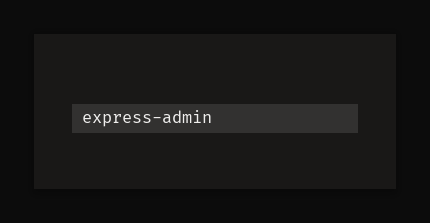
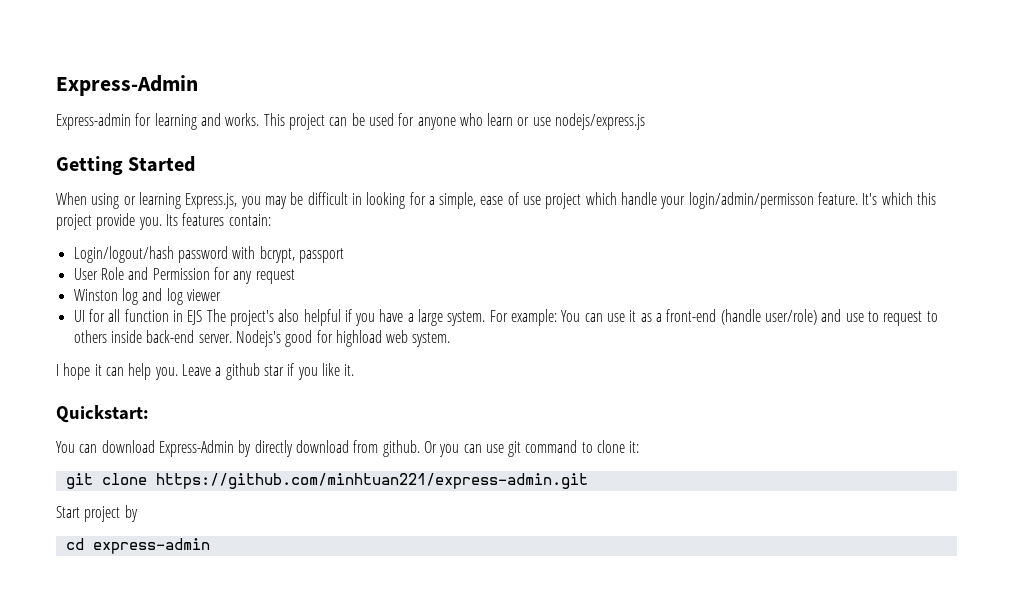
(81, 118) none -> [56,75,198,96] [56,113,646,130] [56,156,196,175] [56,192,937,209] [56,213,271,230] [73,246,344,263] [73,267,295,284] [73,288,221,305] [73,309,938,326] [73,330,451,347] [56,363,355,380] [56,405,149,423] [56,440,640,457] [65,473,588,489] [56,505,138,522] [65,538,84,550] Express-Admin // Express-admin for learning and works. This project can be used for anyone who learn or use nodejs/express.js // Getting Started // When using or learning Express.js, you may be difficult in looking for a simple, ease of use project which handle your login/admin/permisson feature. It's which this project provide you. Its features contain: // Login/logout/hash password with bcrypt, passport // User Role and Permission for any request // Winston log and log viewer // UI for all function in EJS The project's also helpful if you have a large system. For example: You can use it as a front-end (handle user/role) and use to request to others inside back-end server. Nodejs's good for highload web system. // I hope it can help you. Leave a github star if you like it. // Quickstart: // You can download Express-Admin by directly download from github. Or you can use git command to clone it: // git clone https://github.com/minhtuan221/express-admin.git // Start project by // cd

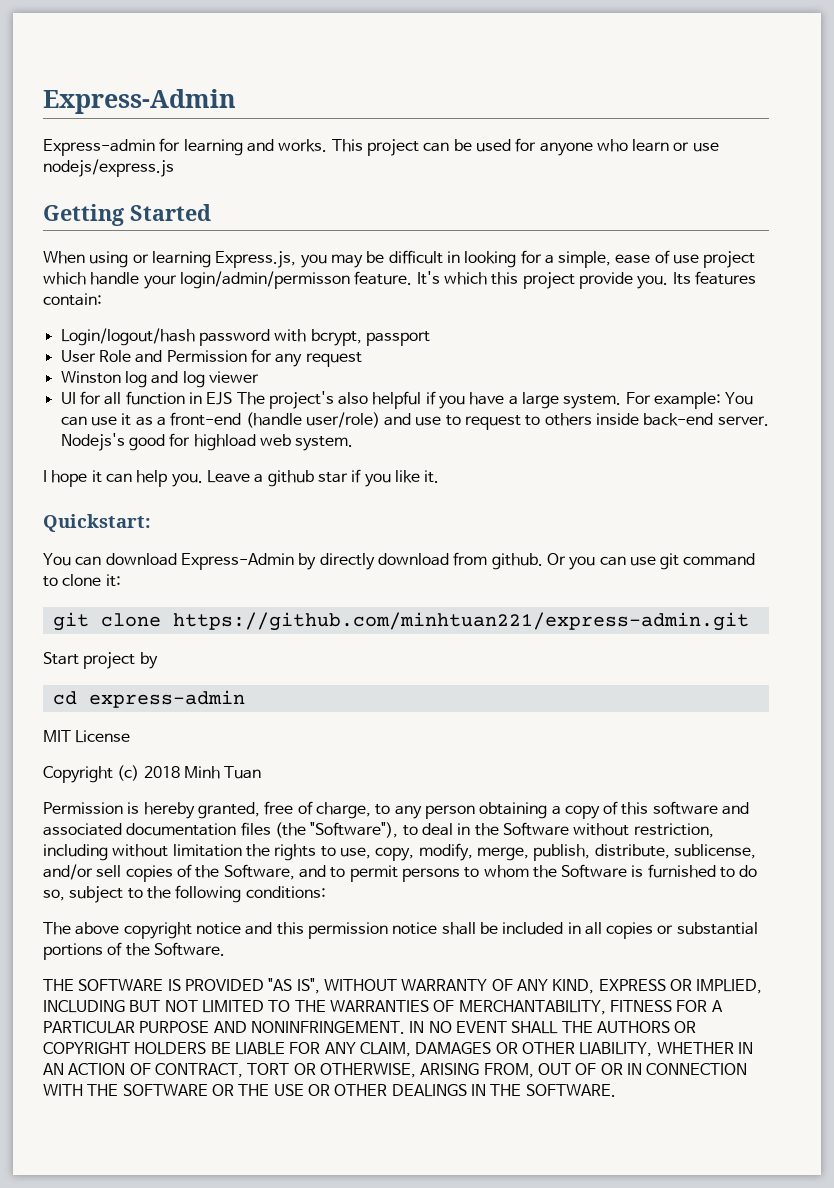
(210, 546) none -> [43,730,131,743] [43,765,262,783] [43,801,750,819] [43,822,714,838] [43,843,756,861] [43,864,758,882] [43,885,326,903] [43,922,758,939] [43,942,225,960] [43,978,763,994] [43,1000,723,1015] [43,1021,697,1034] [43,1042,753,1057] [43,1063,748,1078] [43,1084,616,1097] // MIT License // Copyright (c) 2018 Minh Tuan // Permission is hereby granted, free of charge, to any person obtaining a copy of this software and associated documentation files (the "Software"), to deal in the Software without restriction, including without limitation the rights to use, copy, modify, merge, publish, distribute, sublicense, and/or sell copies of the Software, and to permit persons to whom the Software is furnished to do so, subject to the following conditions: // The above copyright notice and this permission notice shall be included in all copies or substantial portions of the Software. // THE SOFTWARE IS PROVIDED "AS IS", WITHOUT WARRANTY OF ANY KIND, EXPRESS OR IMPLIED, INCLUDING BUT NOT LIMITED TO THE WARRANTIES OF MERCHANTABILITY, FITNESS FOR A PARTICULAR PURPOSE AND NONINFRINGEMENT. IN NO EVENT SHALL THE AUTHORS OR COPYRIGHT HOLDERS BE LIABLE FOR ANY CLAIM, DAMAGES OR OTHER LIABILITY, WHETHER IN AN ACTION OF CONTRACT, TORT OR OTHERWISE, ARISING FROM, OUT OF OR IN CONNECTION WITH THE SOFTWARE OR THE USE OR OTHER DEALINGS IN THE SOFTWARE.

